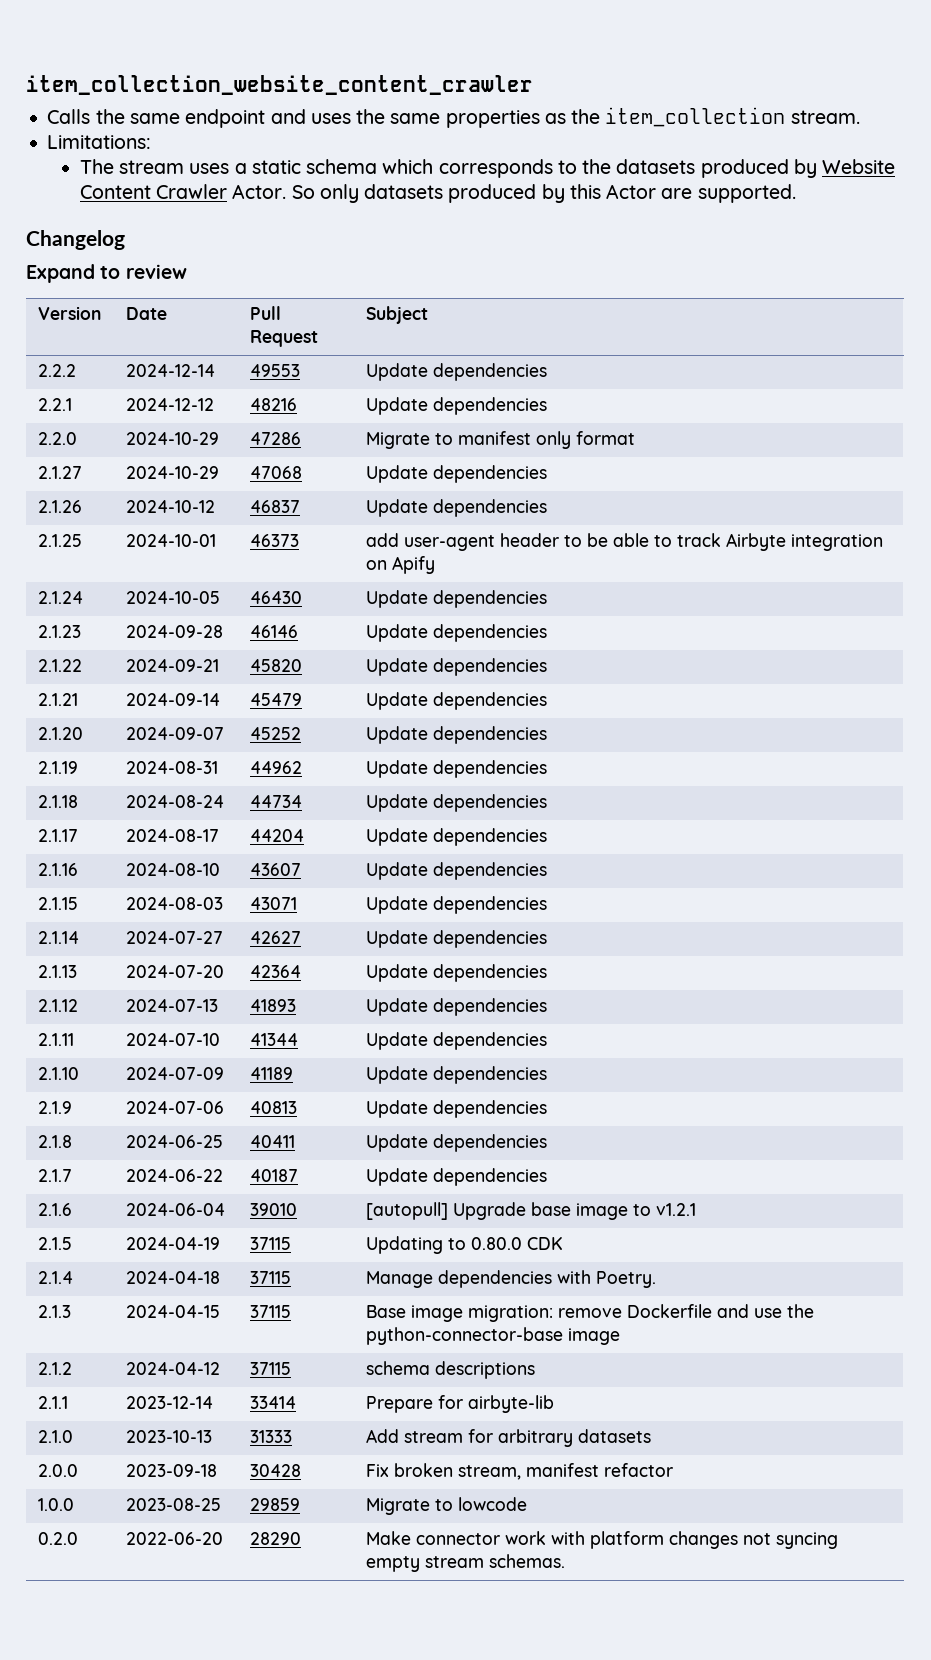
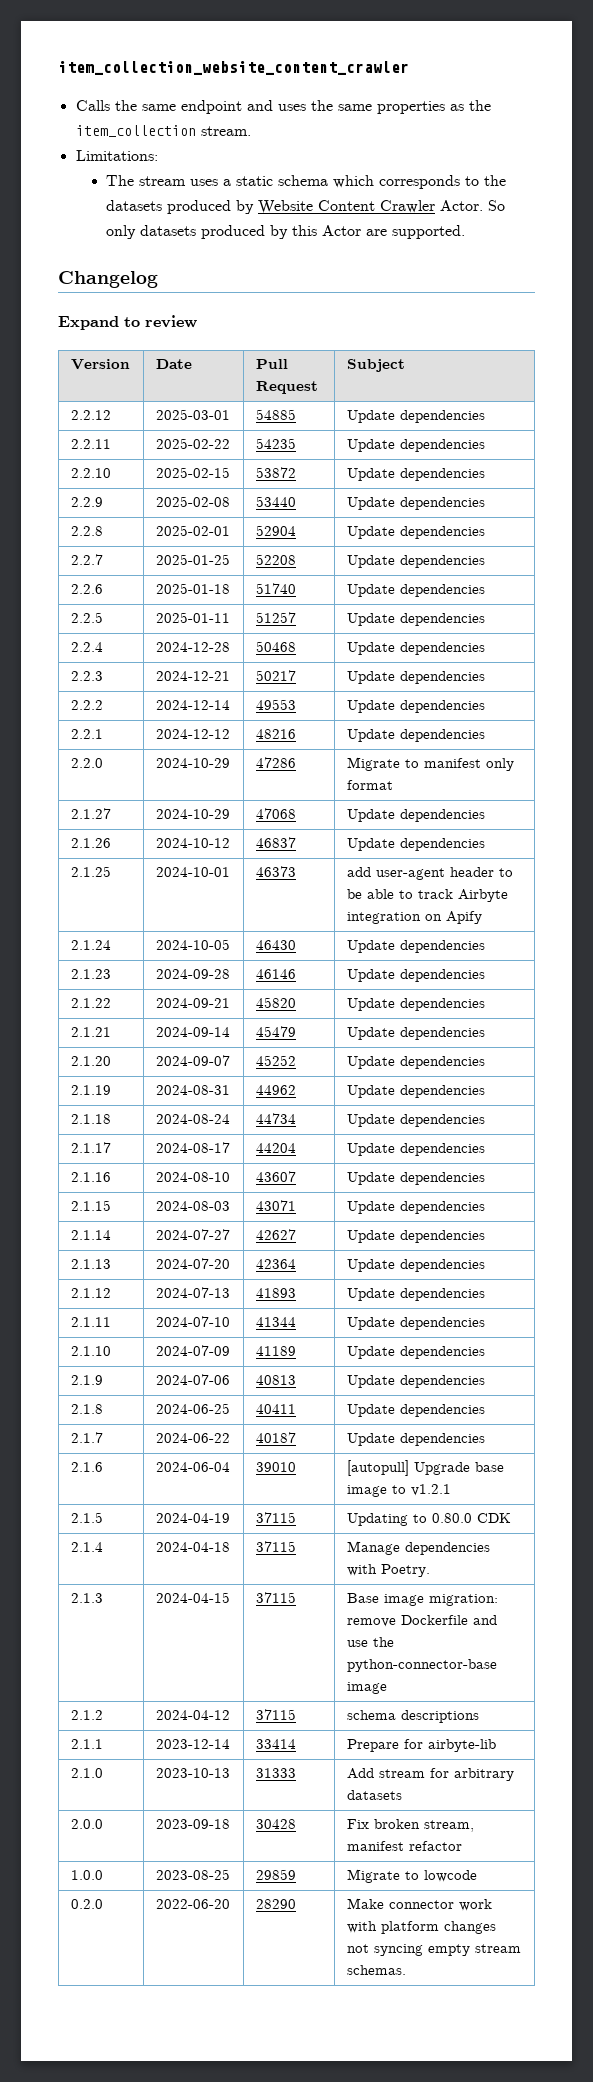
(429, 315) none -> [70,410,111,420] [155,409,230,420] [255,409,296,420] [346,410,485,423] [70,439,111,449] [155,438,230,449] [255,438,296,449] [346,439,485,452] [70,468,111,478] [155,467,230,478] [255,467,296,478] [346,468,485,481] [70,497,103,507] [155,496,230,507] [255,496,296,507] [346,497,485,510] [70,526,103,536] [155,525,230,536] [255,525,296,536] [346,526,485,539] [70,554,103,565] [155,554,230,565] [255,554,296,565] [346,555,485,568] [70,584,103,594] [155,583,230,594] [255,583,296,594] [346,584,485,597] [70,612,103,623] [155,612,230,623] [255,612,296,623] [346,613,485,626] [70,642,103,652] [155,642,230,652] [255,641,296,652] [346,642,485,655] [70,671,103,681] [155,671,230,681] [255,670,296,681] [346,671,485,684] // 2.2.12 | 2025-03-01 | 54885 | Update dependencies // 2.2.11 | 2025-02-22 | 54235 | Update dependencies // 2.2.10 | 2025-02-15 | 53872 | Update dependencies // 2.2.9 | 2025-02-08 | 53440 | Update dependencies // 2.2.8 | 2025-02-01 | 52904 | Update dependencies // 2.2.7 | 2025-01-25 | 52208 | Update dependencies // 2.2.6 | 2025-01-18 | 51740 | Update dependencies // 2.2.5 | 2025-01-11 | 51257 | Update dependencies // 2.2.4 | 2024-12-28 | 50468 | Update dependencies // 2.2.3 | 2024-12-21 | 50217 | Update dependencies

